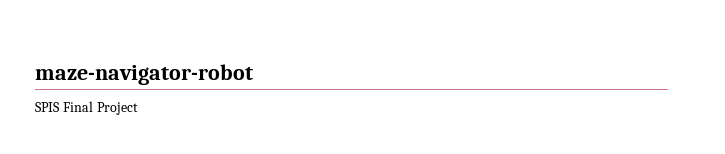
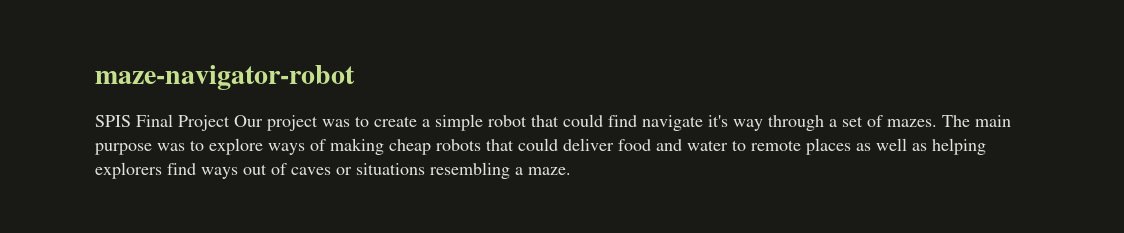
(138, 108) none -> [234,114,1011,131] [95,138,986,155] [95,162,571,179] Our project was to create a simple robot that could find navigate it's way through a set of mazes. The main purpose was to explore ways of making cheap robots that could deliver food and water to remote places as well as helping explorers find ways out of caves or situations resembling a maze.

